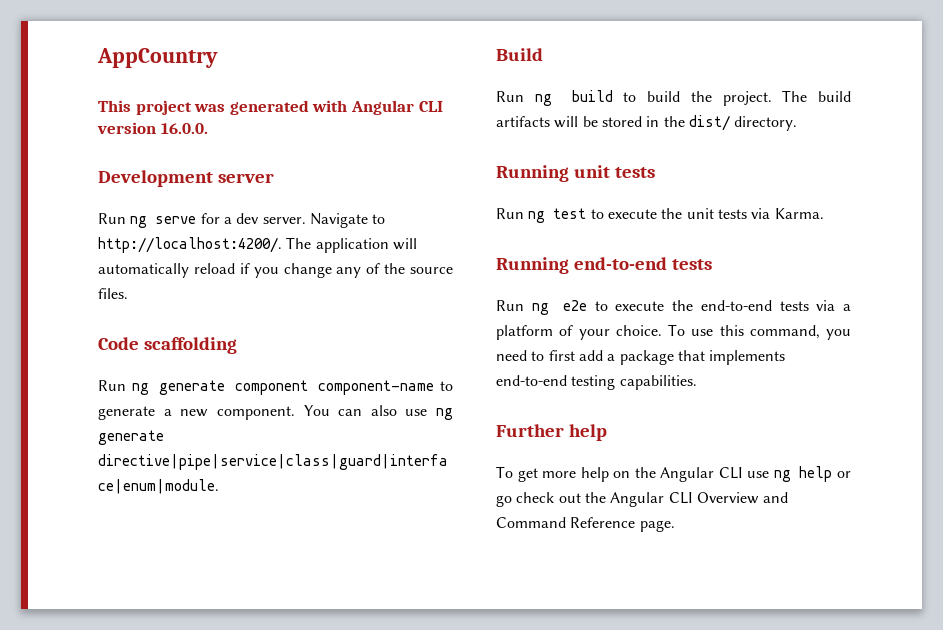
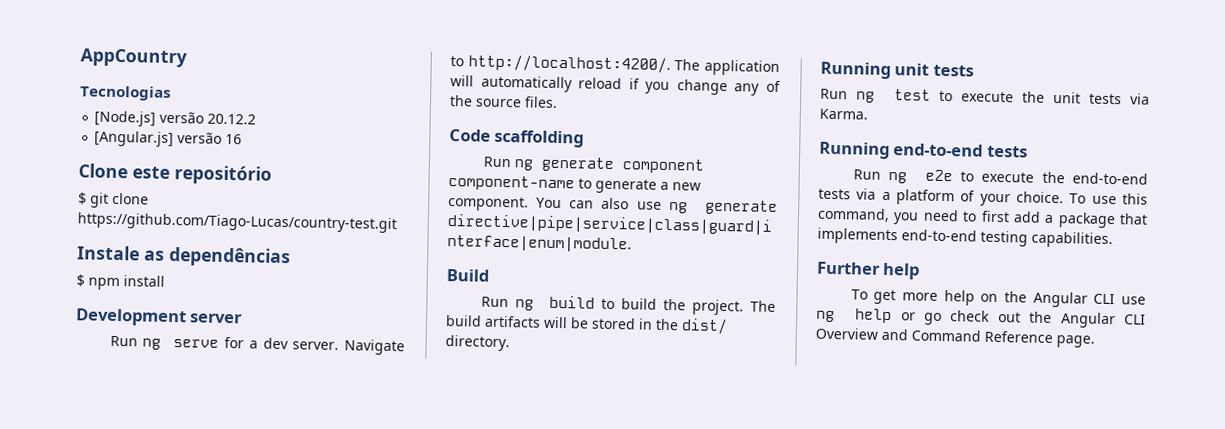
[98,100,443,115] [97,122,208,134] This project was generated with Angular CLI version 16.0.0. -> [80,85,171,101] [94,110,257,127] [94,130,243,148] [78,163,272,185] [78,192,149,208] [77,212,397,234] [77,245,291,268] [76,274,165,291] Tecnologias // [Node.js] versão 20.12.2 // [Angular.js] versão 16 // Clone este repositório // $ git clone https://github.com/Tiago-Lucas/country-test.git // Instale as dependências // $ npm install

